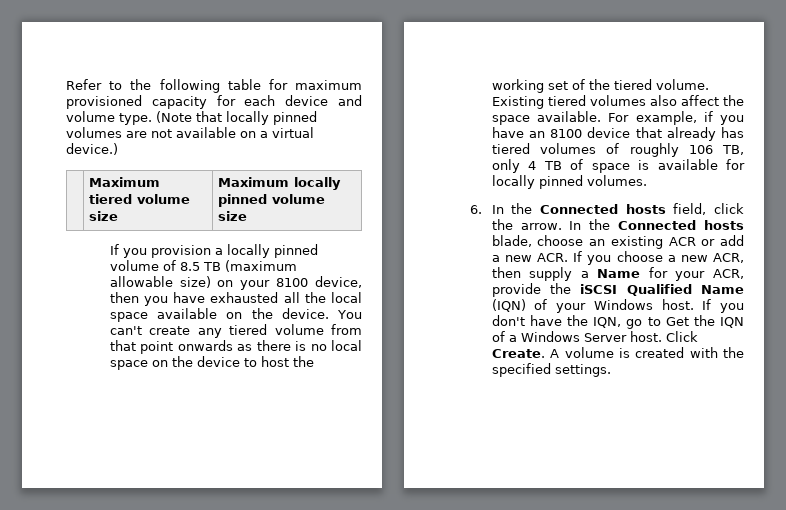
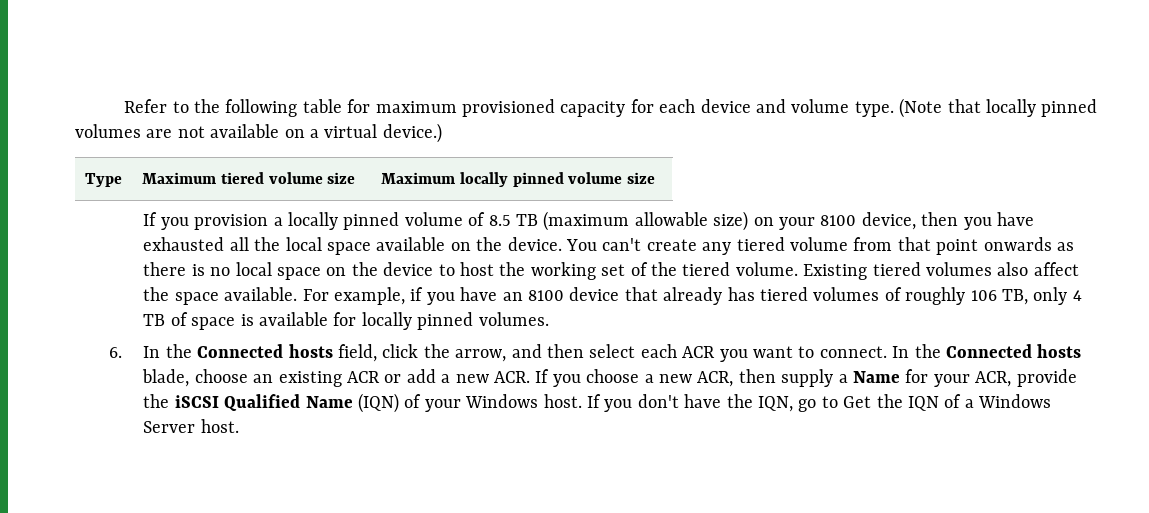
(118, 149) none -> [84,173,122,187] Type
[520,223,562,230] arrow. -> [455,344,887,362] arrow, and then select each ACR you want to connect.
[665,331,698,342] [491,347,744,358] [491,363,611,377] Click Create. A volume is created with the specified settings. -> (239, 426) none

